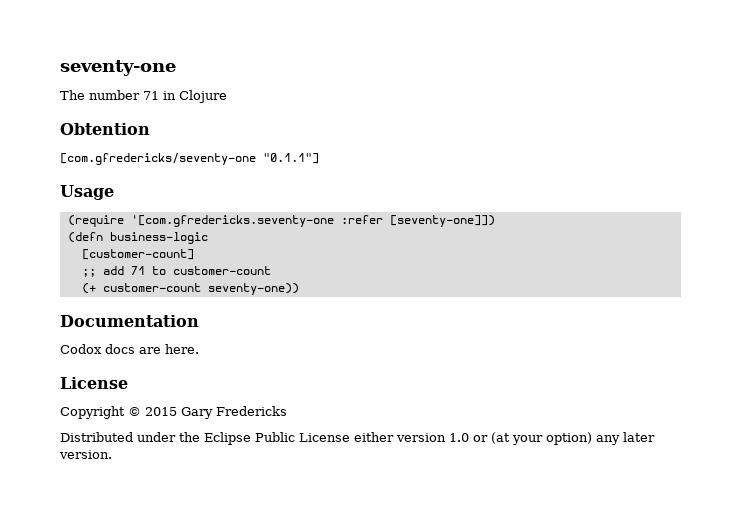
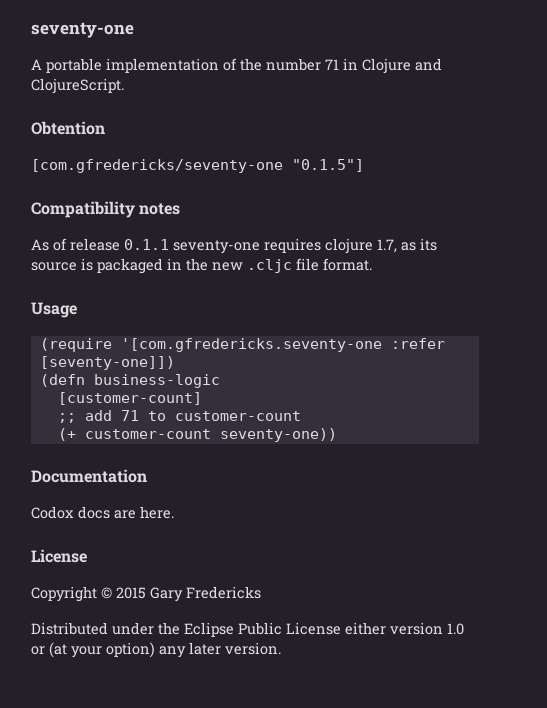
[60,90,85,100] The -> [31,58,262,73] A portable implementation of the
(227, 96) none -> [415,58,442,71] [31,78,124,94] and ClojureScript.
[263,153,319,164] "0.1.1"] -> [292,159,364,172] [31,201,181,218] [31,238,437,254] [31,258,372,274] "0.1.5"] // Compatibility notes // As of release 0.1.1 seventy-one requires clojure 1.7, as its source is packaged in the new .cljc file format.

